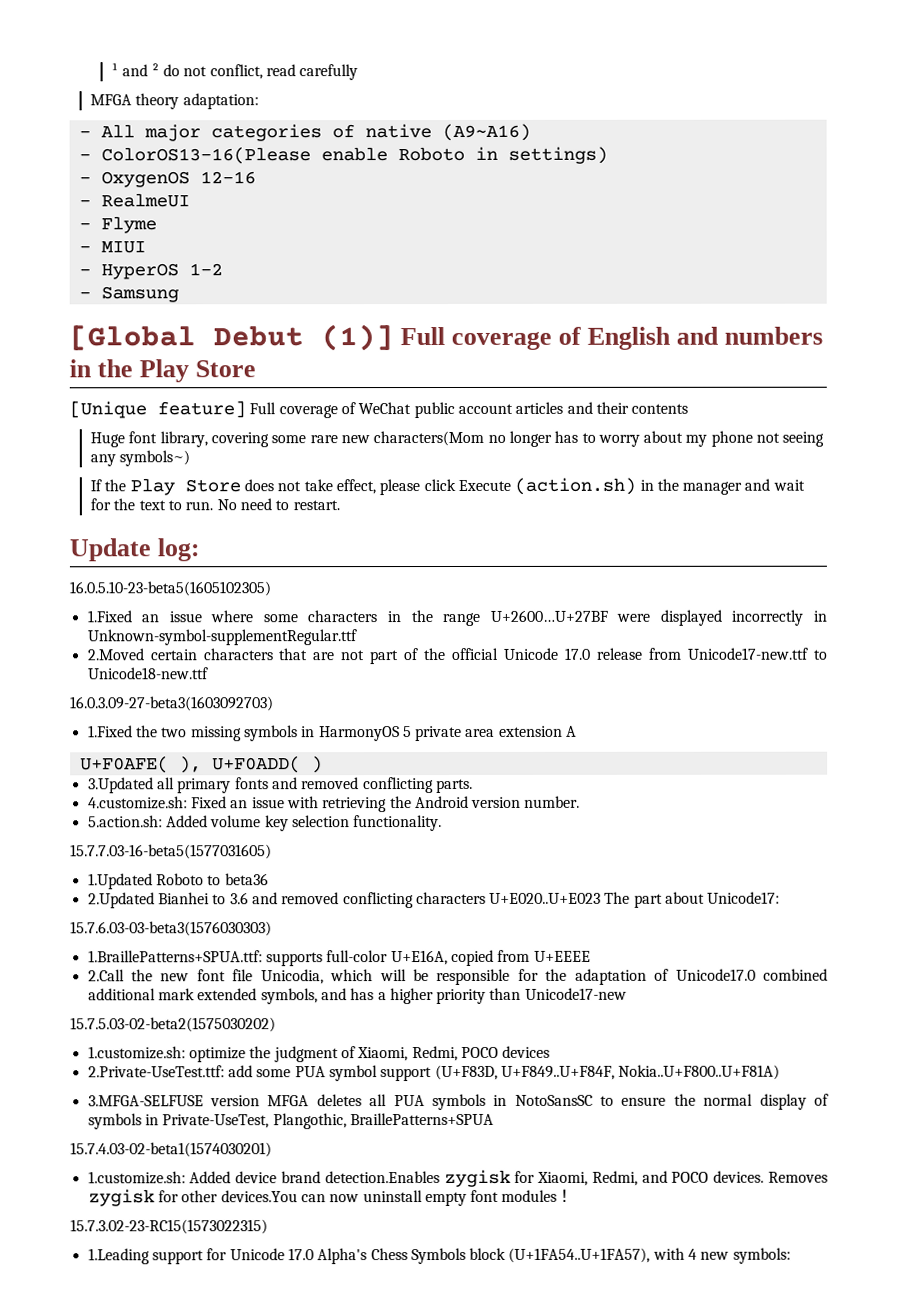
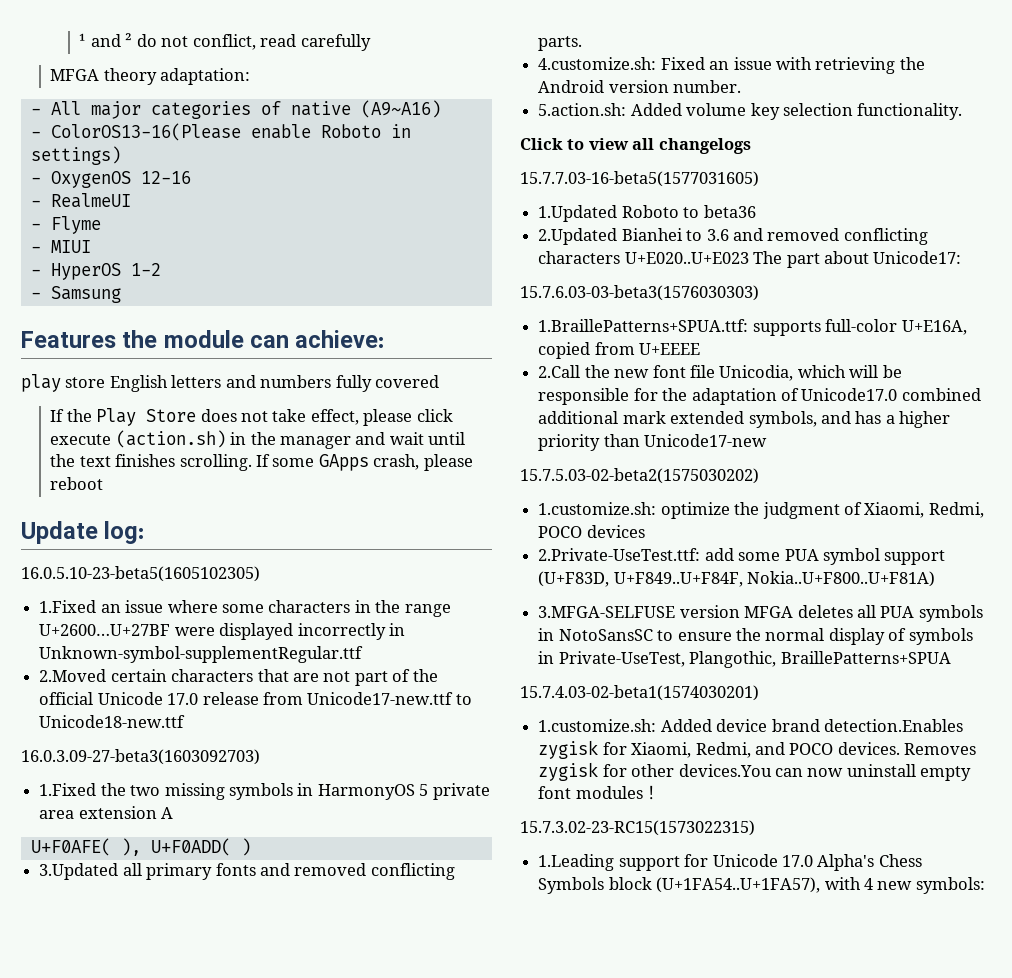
[69,324,824,352] [69,359,257,383] [69,401,689,419] [89,430,825,448] [89,450,191,467] [Global Debut (1)] Full coverage of English and numbers in the Play Store // [Unique feature] Full coverage of WeChat public account articles and their contents // Huge font library, covering some rare new characters(Mom no longer has to worry about my phone not seeing any symbols~) -> [21,330,386,348] [21,374,440,392] Features the module can achieve: // play store English letters and numbers fully covered
[457,479,511,491] Execute -> [50,434,112,445] execute
[89,498,111,511] for -> [428,432,466,445] until
[167,498,340,511] to run. No need to restart. -> [115,454,473,471] [50,477,104,490] finishes scrolling. If some GApps crash, please reboot
(443, 823) none -> [520,138,751,154] // Click to view all changelogs

